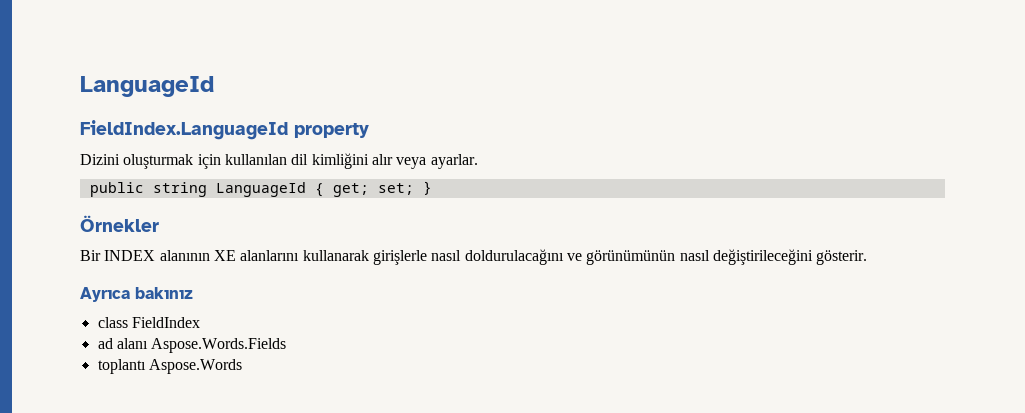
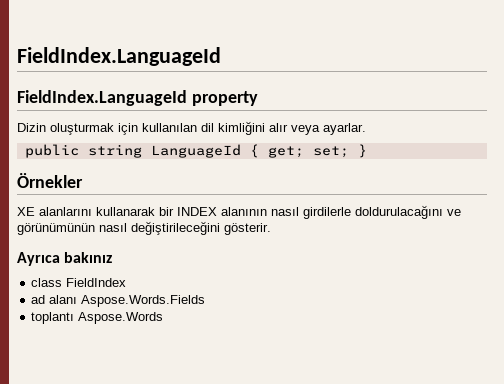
[80,76,214,97] LanguageId -> [17,47,221,66] FieldIndex.LanguageId
[80,154,120,165] Dizini -> [17,123,46,132] Dizin
[80,250,462,265] Bir INDEX alanının XE alanlarını kullanarak girişlerle nasıl -> [17,207,351,219] XE alanlarını kullanarak bir INDEX alanının nasıl girdilerle

